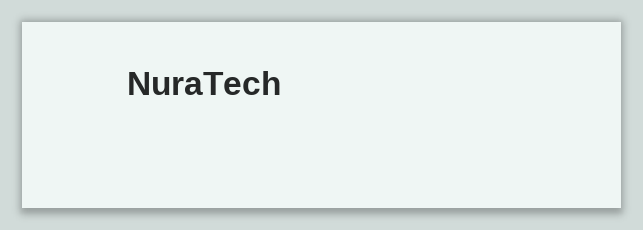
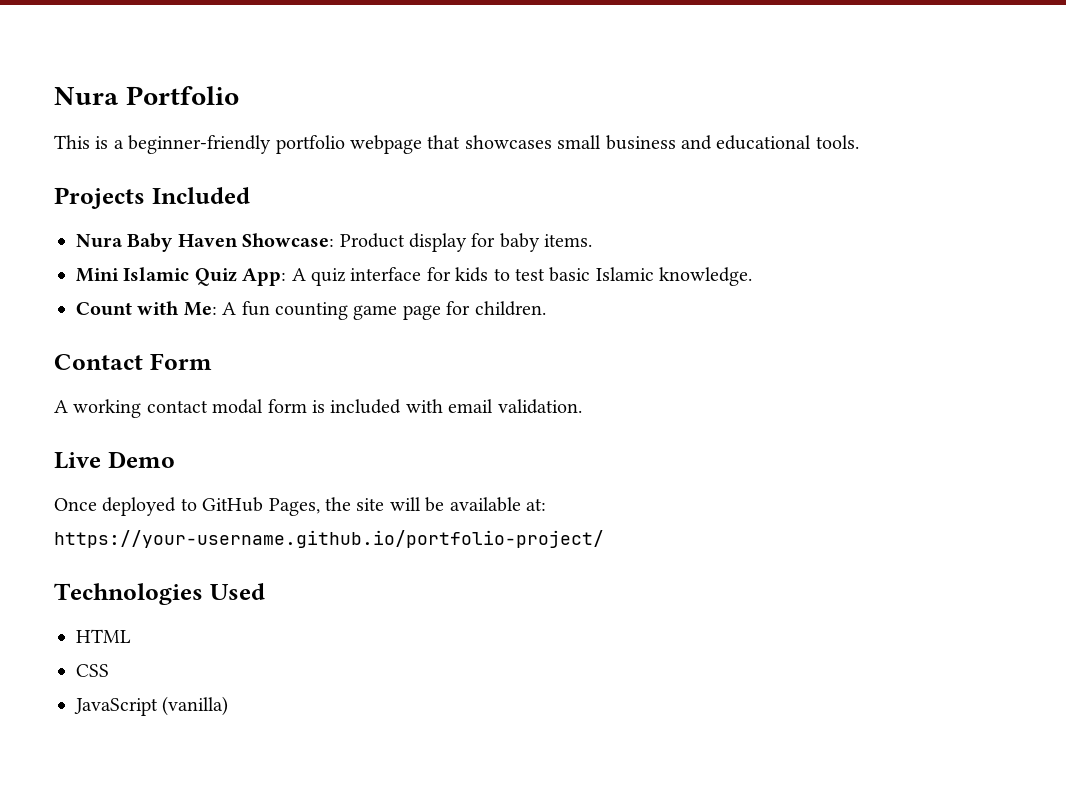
[127,71,281,95] NuraTech -> [54,86,239,105] [54,135,859,154] [54,187,250,209] [76,233,593,252] [76,267,753,286] [76,301,546,320] [54,353,212,370] [54,399,582,418] [54,451,175,469] [54,497,546,516] [54,530,604,548] [54,583,265,605] [76,629,131,643] [76,664,109,677] [74,696,229,716] Nura Portfolio // This is a beginner-friendly portfolio webpage that showcases small business and educational tools. // Projects Included // Nura Baby Haven Showcase: Product display for baby items. // Mini Islamic Quiz App: A quiz interface for kids to test basic Islamic knowledge. // Count with Me: A fun counting game page for children. // Contact Form // A working contact modal form is included with email validation. // Live Demo // Once deployed to GitHub Pages, the site will be available at: https://your-username.github.io/portfolio-project/ // Technologies Used // HTML // CSS // JavaScript (vanilla)

